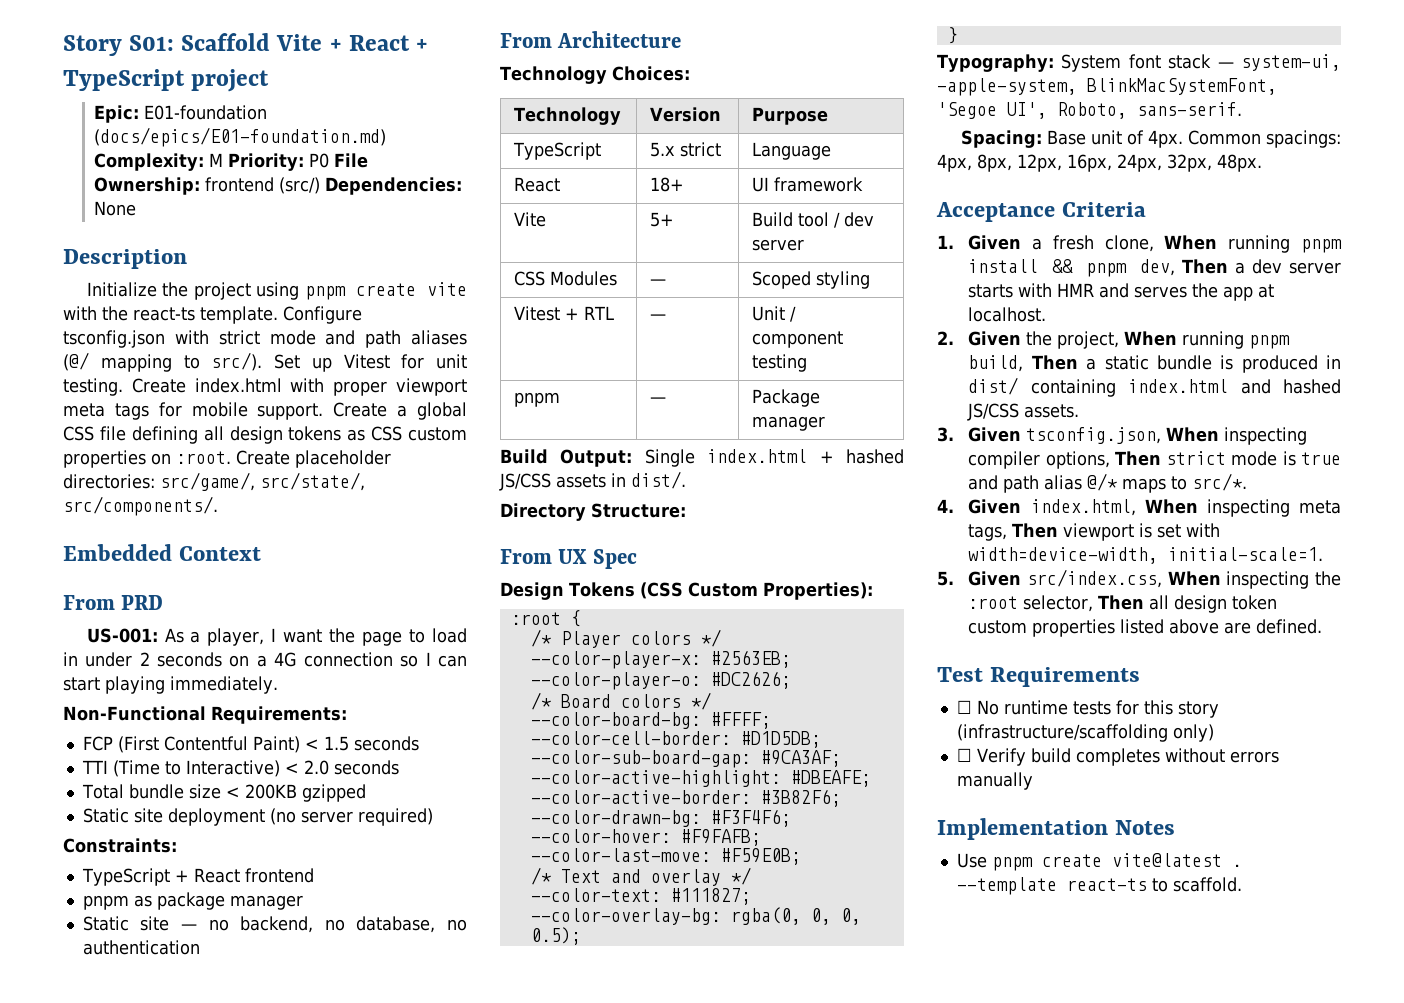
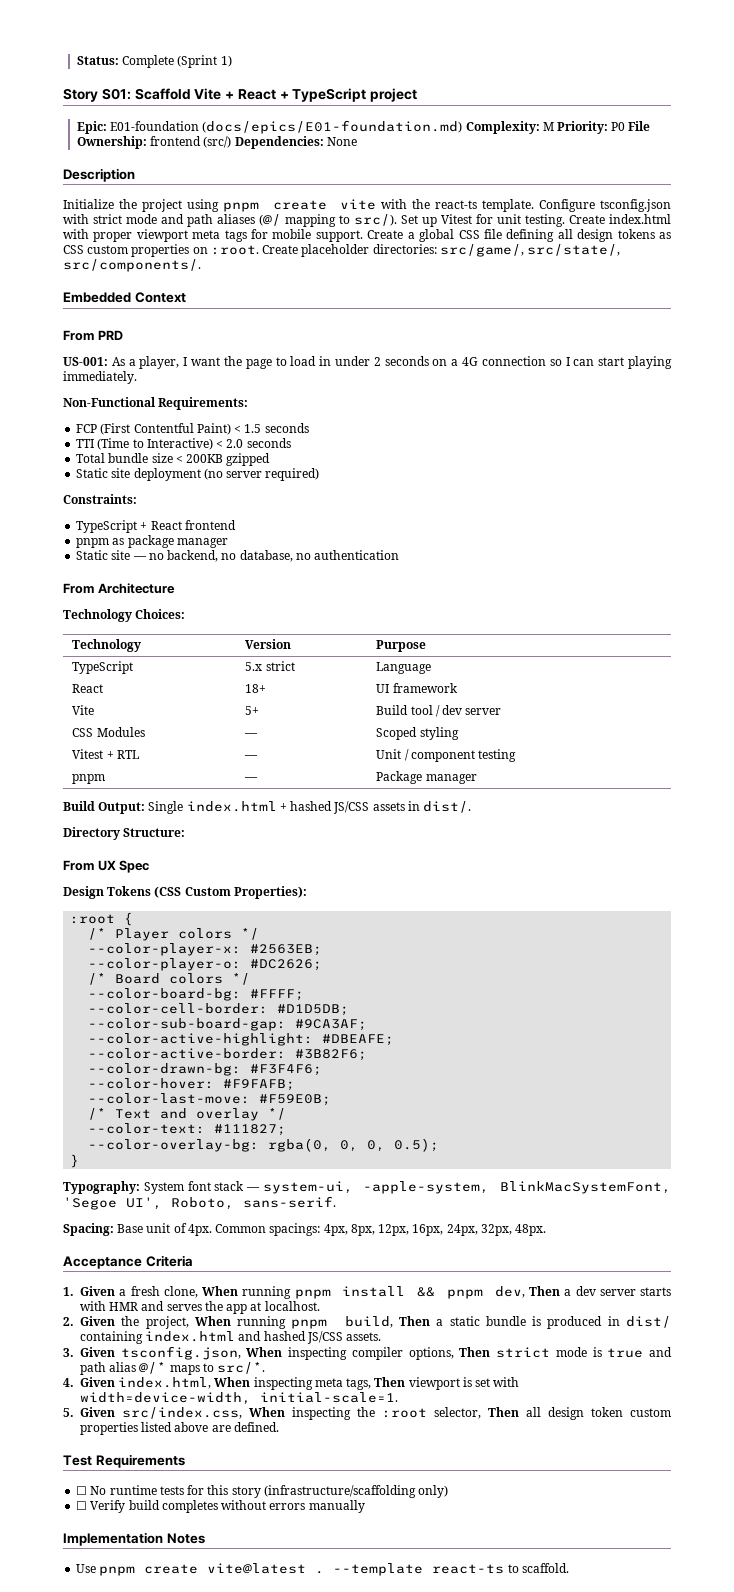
(63, 45) none -> [76,55,232,68] Status: Complete (Sprint 1) //

